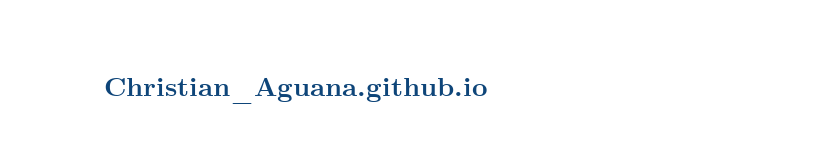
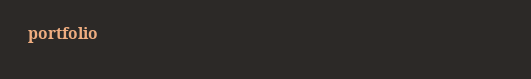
[104,77,488,104] Christian_Aguana.github.io -> [28,27,98,43] portfolio

